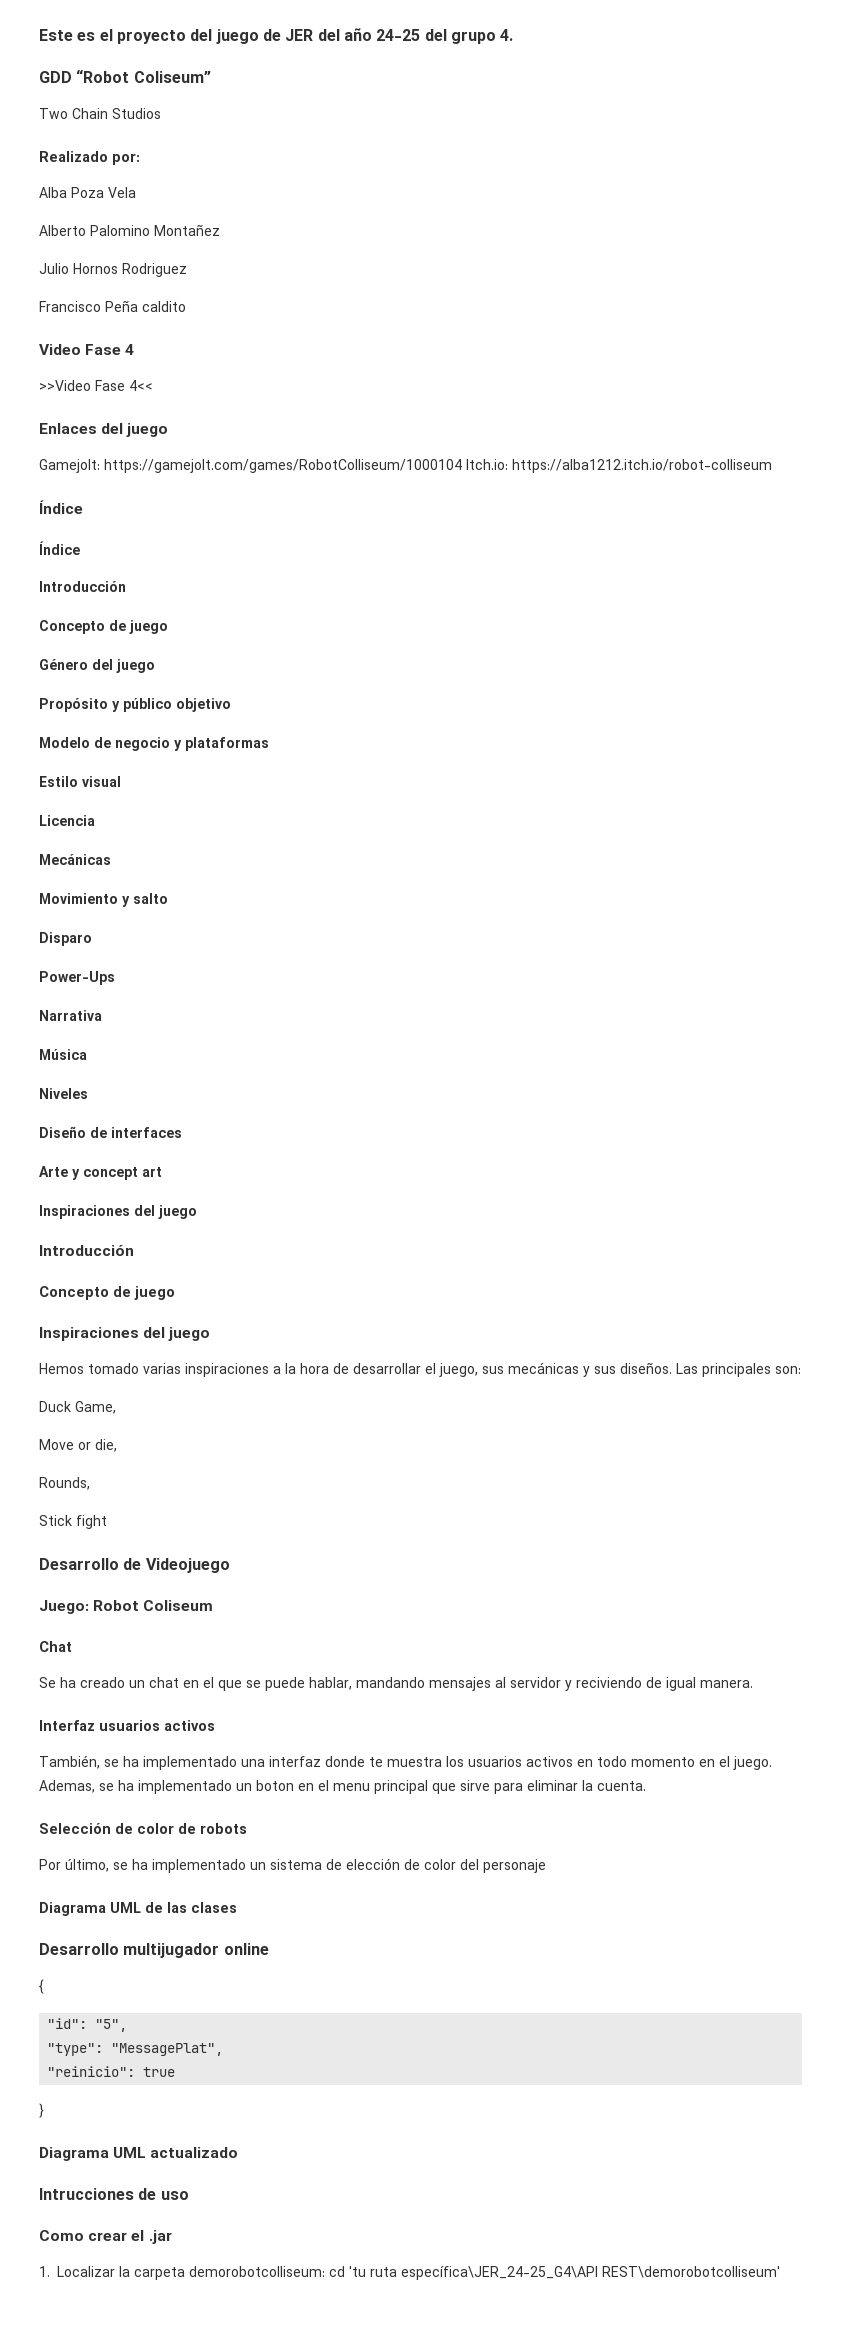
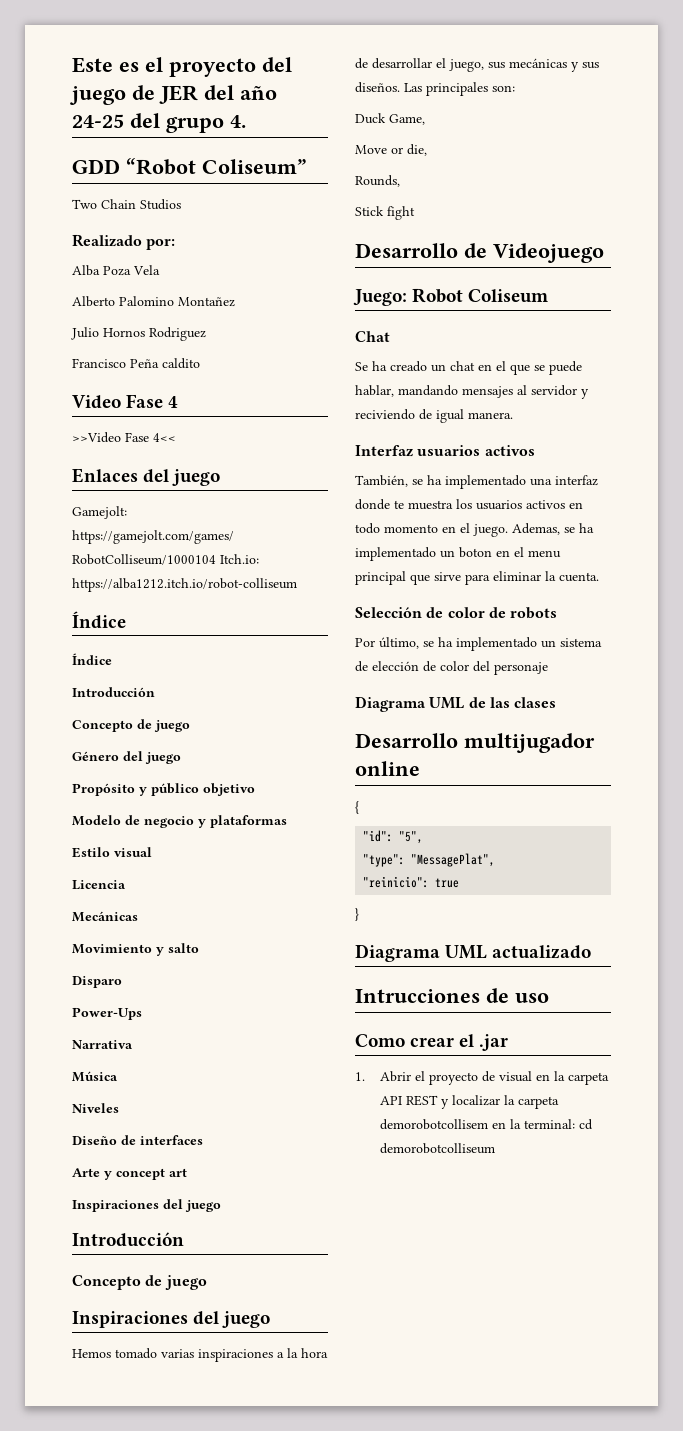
[57,2266,781,2280] Localizar la carpeta demorobotcolliseum: cd 'tu ruta específica\JER_24-25_G4\API REST\demorobotcolliseum' -> [380,1071,610,1085] [380,1095,560,1109] [380,1119,594,1130] [380,1143,496,1154] Abrir el proyecto de visual en la carpeta API REST y localizar la carpeta demorobotcollisem en la terminal: cd demorobotcolliseum

